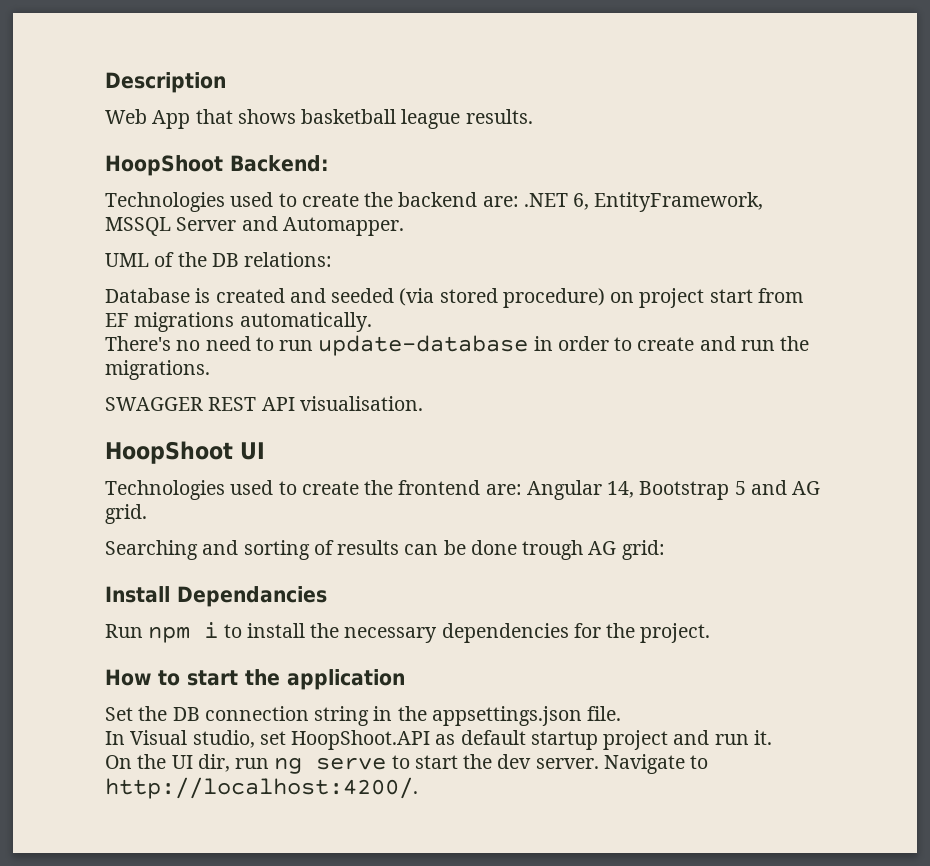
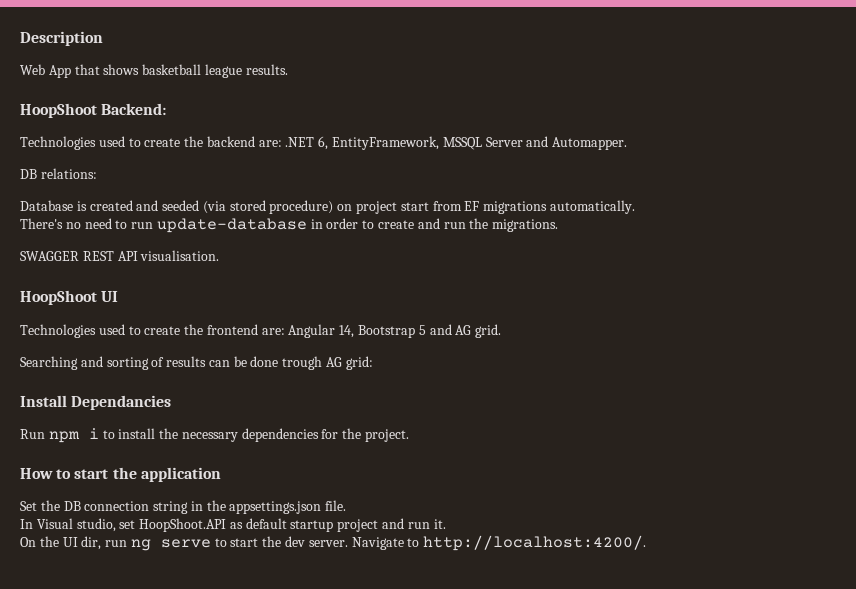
[105,252,207,267] UML of the -> (628, 143) none

